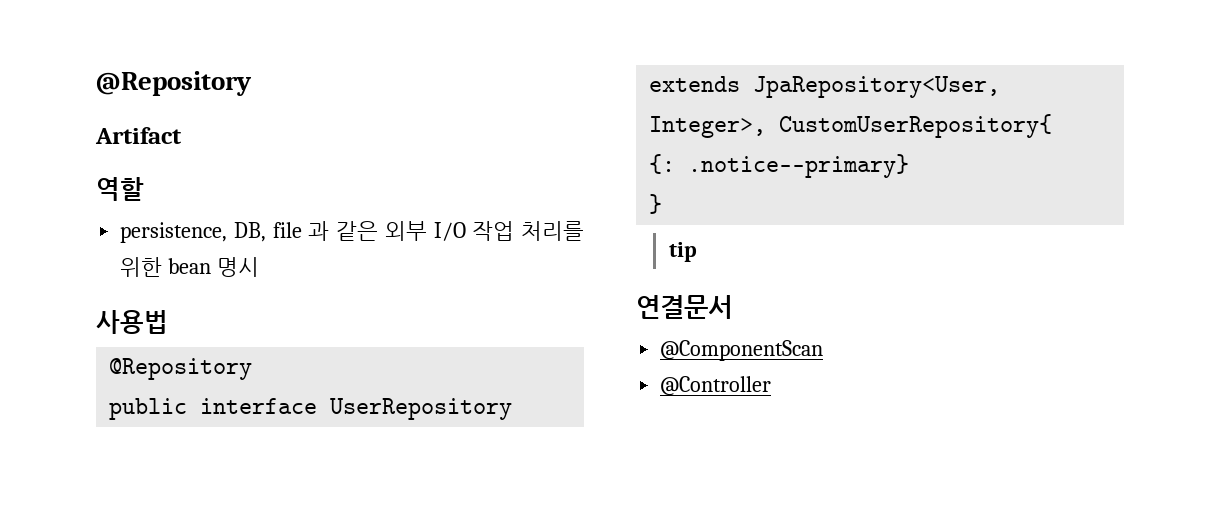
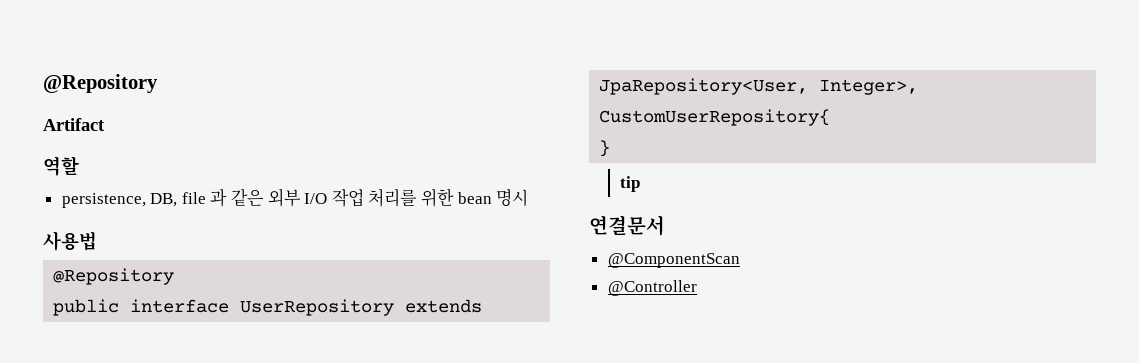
[649,154,910,178] // {: .notice--primary} -> (831, 117) none

